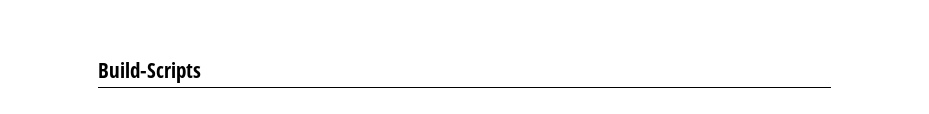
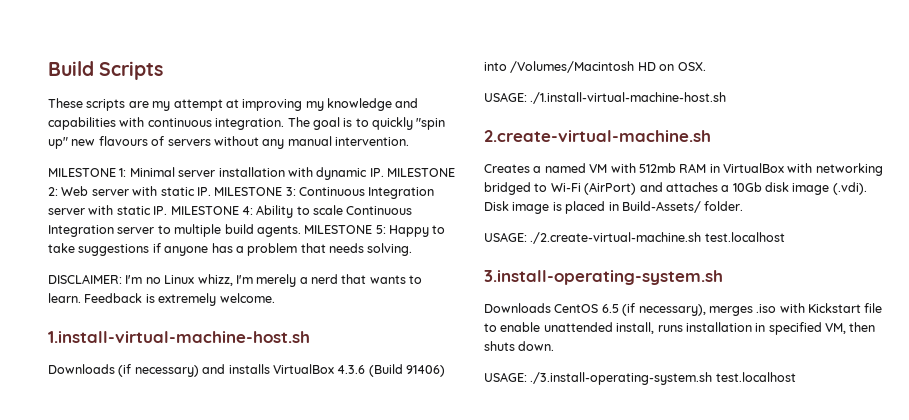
[98,62,201,83] Build-Scripts -> [48,61,164,80] [48,98,419,111] [48,117,446,130] [48,136,409,149] [48,167,455,180] [48,186,435,199] [48,205,413,218] [48,224,446,237] [48,243,413,256] [48,274,423,287] [48,293,275,306] [48,331,310,343] [48,364,445,377] [484,61,706,73] [484,92,727,104] [484,130,711,142] [484,163,883,176] [484,182,867,195] [484,201,744,214] [484,232,785,244] [484,270,723,285] [484,303,883,316] [484,322,876,335] [484,341,555,351] [484,372,796,385] Build Scripts // These scripts are my attempt at improving my knowledge and capabilities with continuous integration. The goal is to quickly "spin up" new flavours of servers without any manual intervention. // MILESTONE 1: Minimal server installation with dynamic IP. MILESTONE 2: Web server with static IP. MILESTONE 3: Continuous Integration server with static IP. MILESTONE 4: Ability to scale Continuous Integration server to multiple build agents. MILESTONE 5: Happy to take suggestions if anyone has a problem that needs solving. // DISCLAIMER: I'm no Linux whizz, I'm merely a nerd that wants to learn. Feedback is extremely welcome. // 1.install-virtual-machine-host.sh // Downloads (if necessary) and installs VirtualBox 4.3.6 (Build 91406) into /Volumes/Macintosh HD on OSX. // USAGE: ./1.install-virtual-machine-host.sh // 2.create-virtual-machine.sh // Creates a named VM with 512mb RAM in VirtualBox with networking bridged to Wi-Fi (AirPort) and attaches a 10Gb disk image (.vdi). Disk image is placed in Build-Assets/ folder. // USAGE: ./2.create-virtual-machine.sh test.localhost // 3.install-operating-system.sh // Downloads CentOS 6.5 (if necessary), merges .iso with Kickstart file to enable unattended install, runs installation in specified VM, then shuts down. // USAGE: ./3.install-operating-system.sh test.localhost

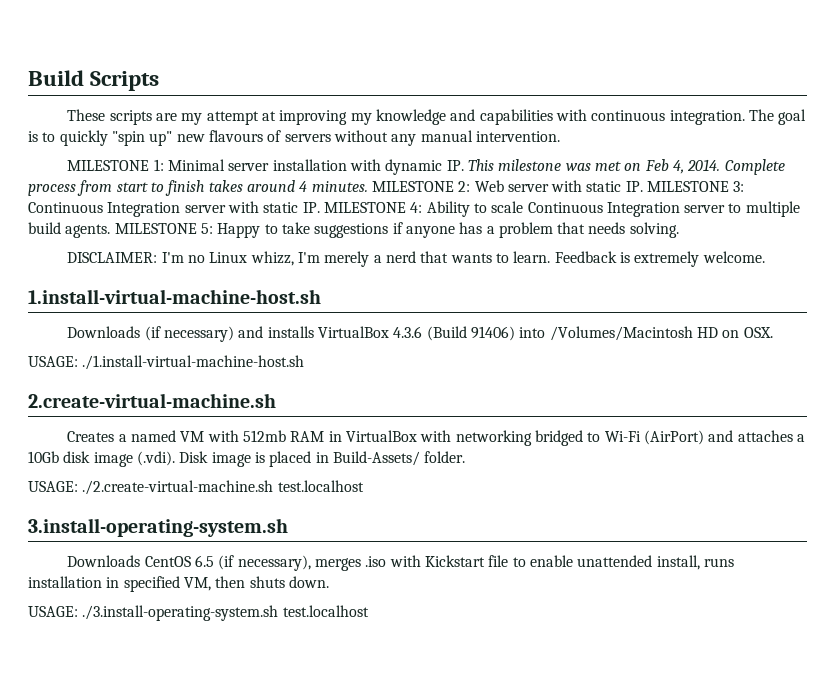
(384, 172) none -> [467,159,785,175] [28,180,368,196] This milestone was met on Feb 4, 2014. Complete process from start to finish takes around 4 minutes.

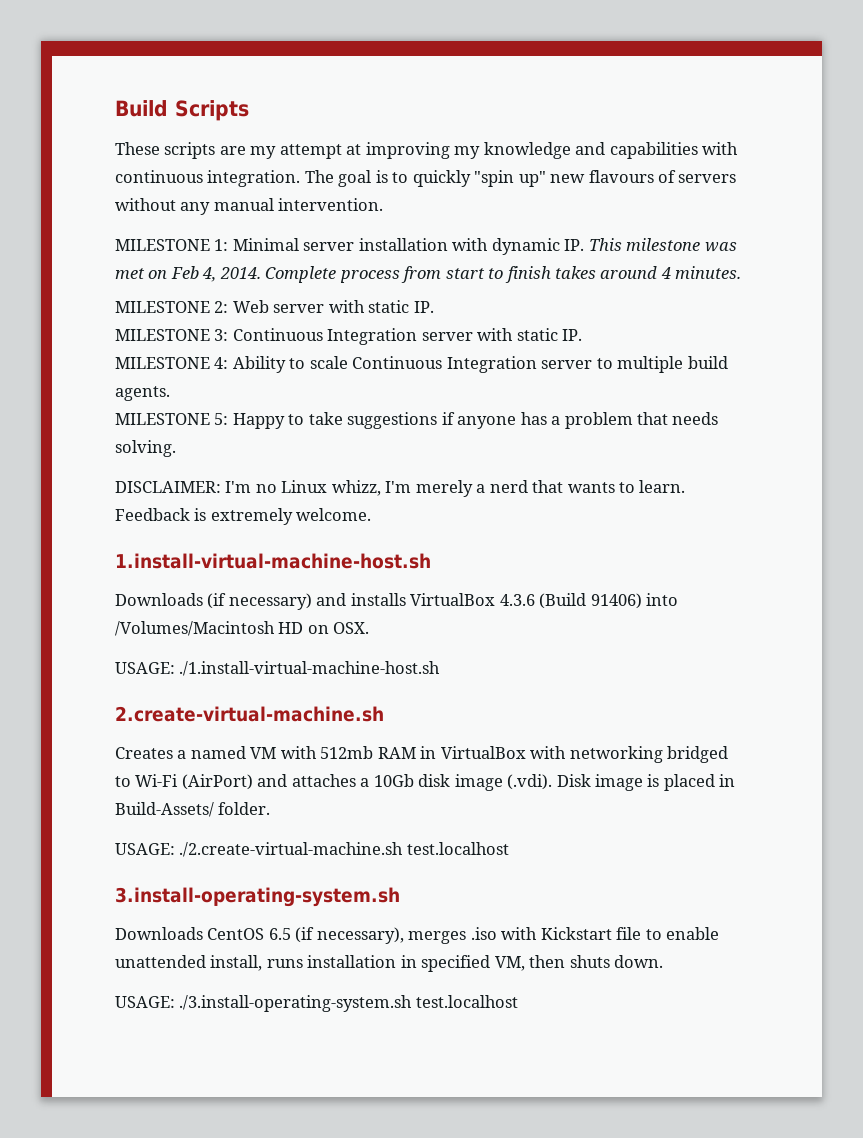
(368, 186) none -> (742, 272) //
(643, 186) none -> (434, 307) //
(320, 207) none -> (583, 335) //
(111, 231) none -> (170, 393) //

